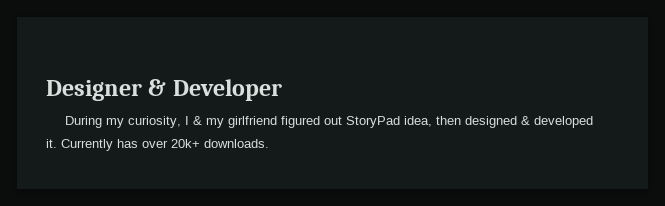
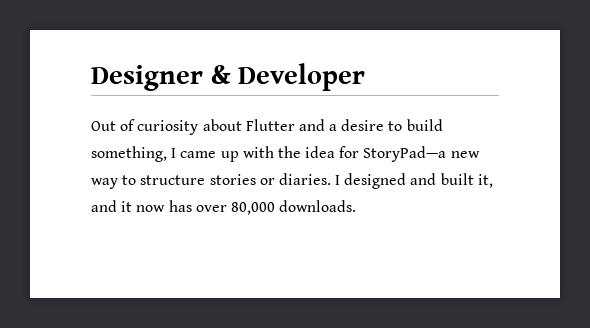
[65,116,594,128] [46,139,113,151] During my curiosity, I & my girlfriend figured out StoryPad idea, then designed & developed it. Currently -> [91,119,443,135] [91,146,480,162] [91,173,493,189] [91,200,166,212] Out of curiosity about Flutter and a desire to build something, I came up with the idea for StoryPad—a new way to structure stories or diaries. I designed and built it, and it now
[171,139,200,148] 20k+ -> [230,202,275,215] 80,000

